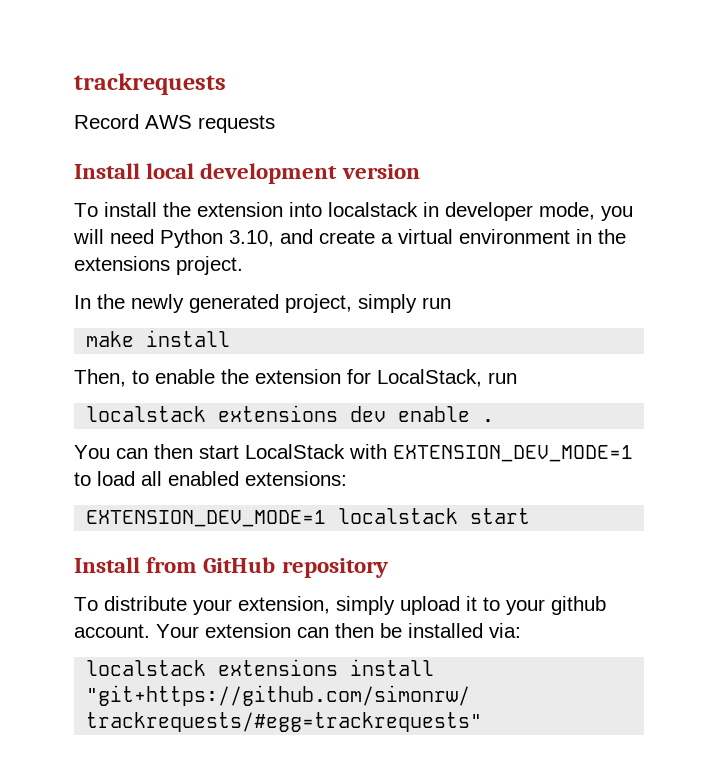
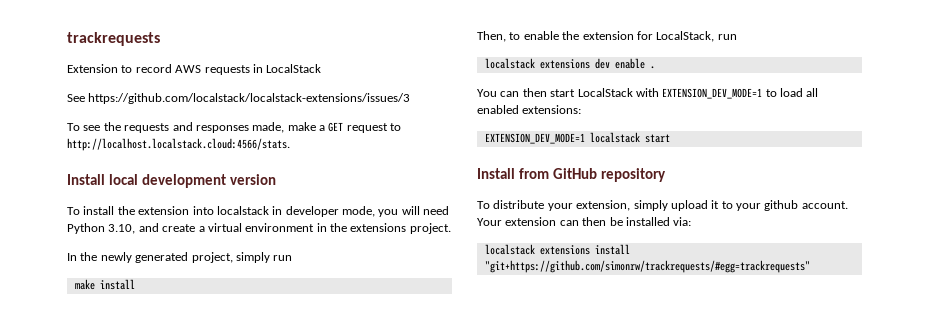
[74,114,139,129] Record -> [67,64,172,73] Extension to record
(275, 124) none -> [252,64,322,73] [67,93,411,104] [67,122,402,133] [67,138,290,151] in LocalStack // See https://github.com/localstack/localstack-extensions/issues/3 // To see the requests and responses made, make a GET request to http://localhost.localstack.cloud:4566/stats.

